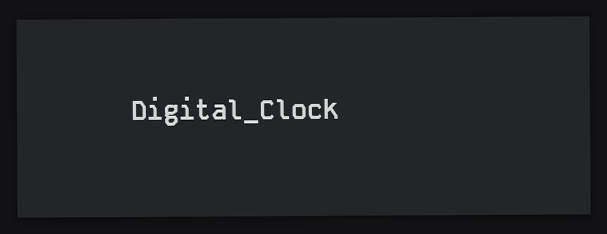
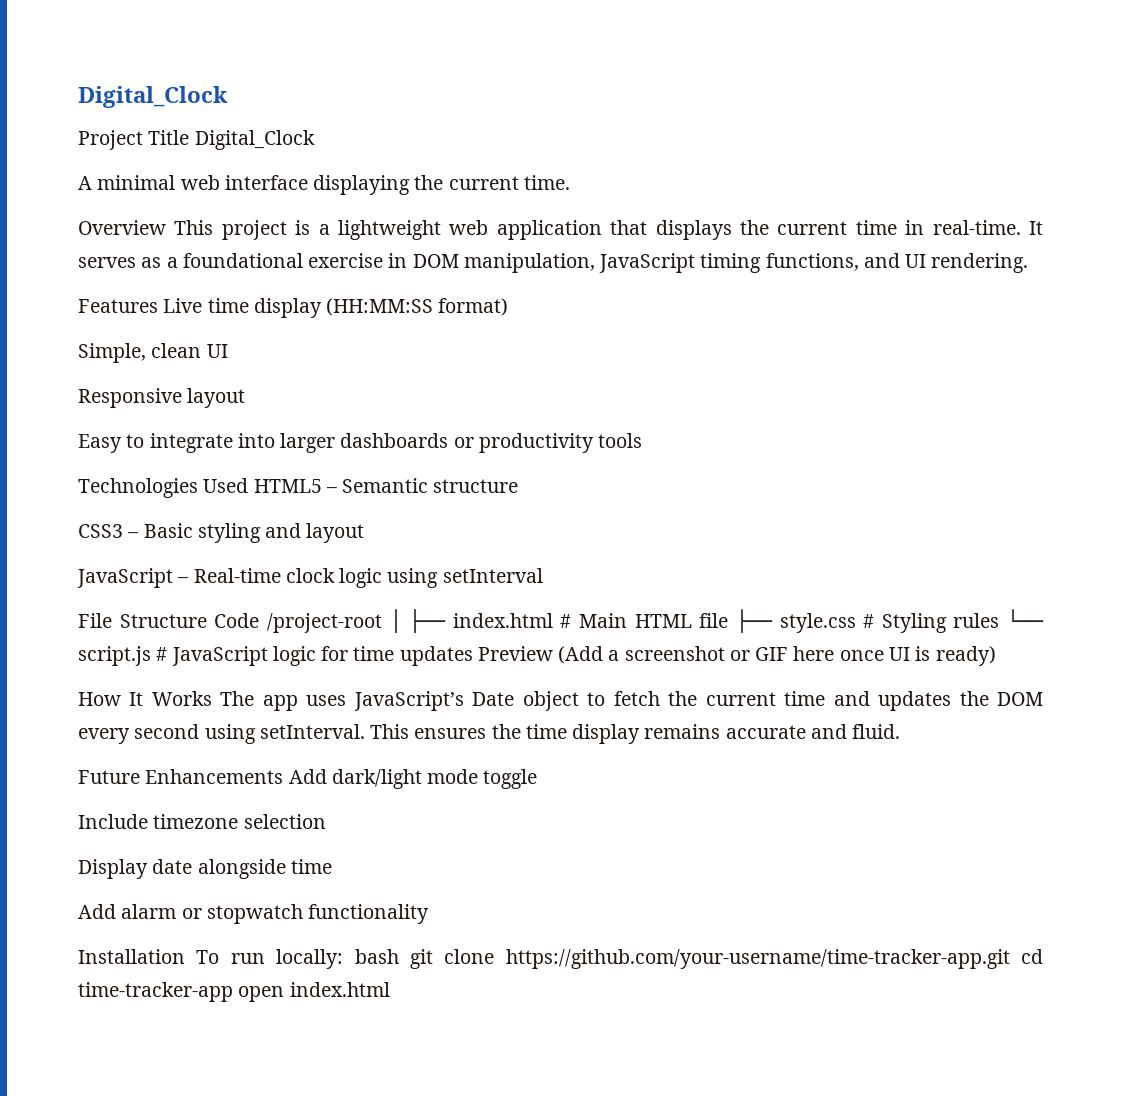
[130,95,340,126] Digital_Clock -> [78,86,228,108] [78,130,315,150] [78,175,570,195] [78,220,1043,240] [78,253,1029,273] [78,298,509,318] [78,343,228,363] [78,388,246,408] [78,433,643,453] [78,478,519,498] [78,523,365,543] [77,568,543,588] [78,609,1044,633] [78,646,996,666] [78,691,1044,711] [78,724,901,744] [78,769,538,789] [78,814,326,829] [78,859,332,879] [78,904,430,924] [78,949,1043,969] [78,982,390,1002] Digital_Clock // Project Title Digital_Clock // A minimal web interface displaying the current time. // Overview This project is a lightweight web application that displays the current time in real-time. It serves as a foundational exercise in DOM manipulation, JavaScript timing functions, and UI rendering. // Features Live time display (HH:MM:SS format) // Simple, clean UI // Responsive layout // Easy to integrate into larger dashboards or productivity tools // Technologies Used HTML5 – Semantic structure // CSS3 – Basic styling and layout // JavaScript – Real-time clock logic using setInterval // File Structure Code /project-root │ ├── index.html # Main HTML file ├── style.css # Styling rules └── script.js # JavaScript logic for time updates Preview (Add a screenshot or GIF here once UI is ready) // How It Works The app uses JavaScript’s Date object to fetch the current time and updates the DOM every second using setInterval. This ensures the time display remains accurate and fluid. // Future Enhancements Add dark/light mode toggle // Include timezone selection // Display date alongside time // Add alarm or stopwatch functionality // Installation To run locally: bash git clone https://github.com/your-username/time-tracker-app.git cd time-tracker-app open index.html

